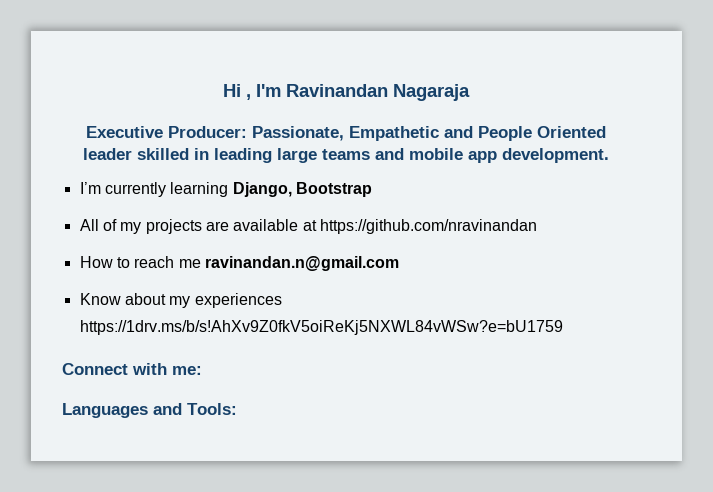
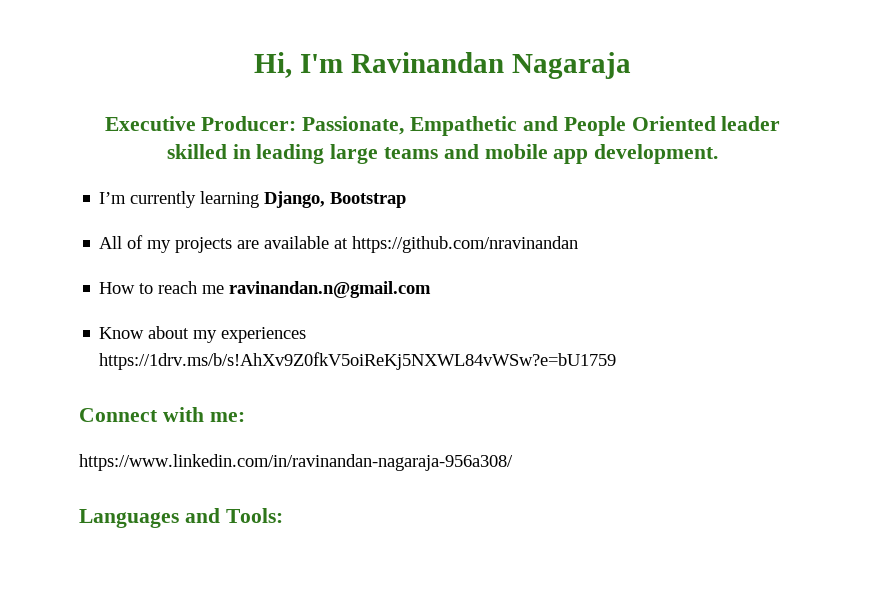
[222,84,251,100] Hi , -> [254,52,293,78] Hi,
(202, 370) none -> [79,454,513,471] // https://www.linkedin.com/in/ravinandan-nagaraja-956a308/

